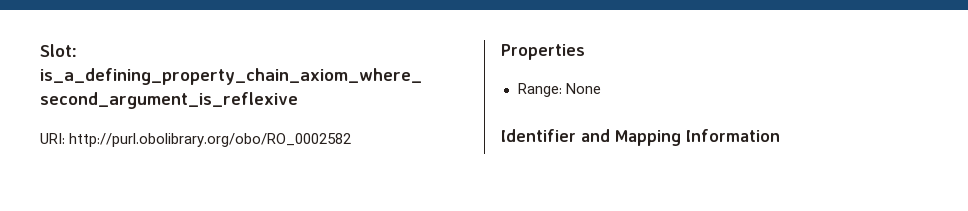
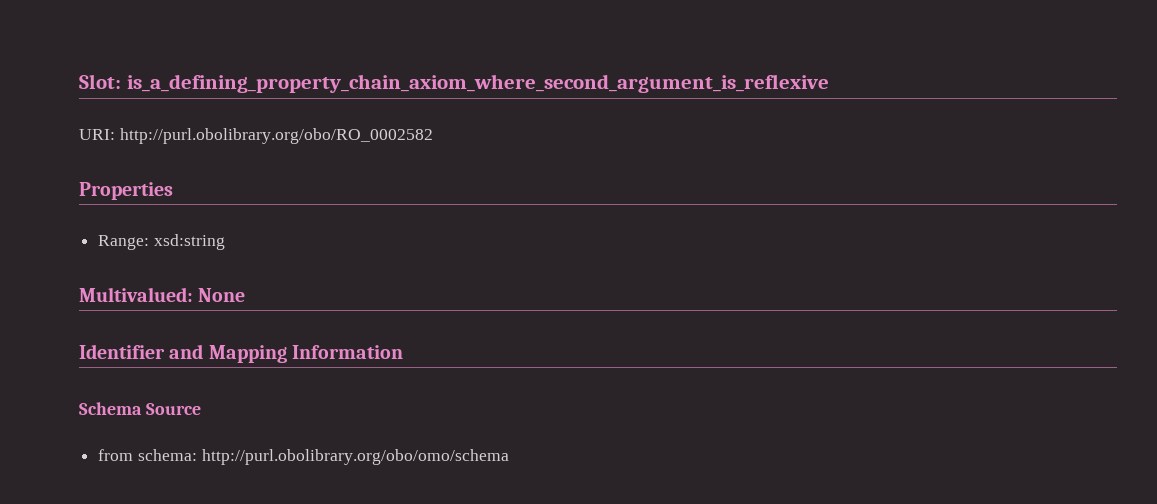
(562, 90) none -> [153,234,225,250] [79,287,193,302] xsd:string // Multivalued:
(780, 135) none -> [79,402,201,415] [98,449,509,465] // Schema Source // from schema: http://purl.obolibrary.org/obo/omo/schema

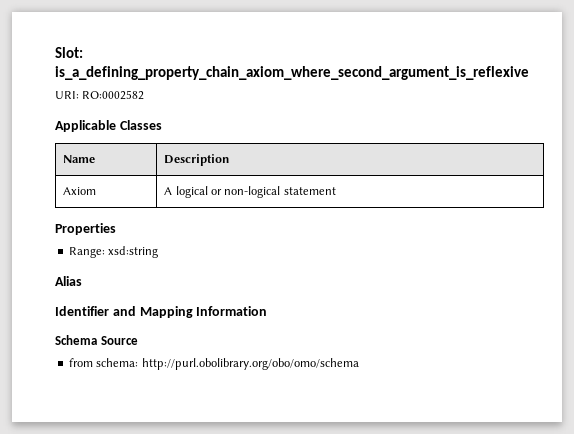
[119,128,433,144] http://purl.obolibrary.org/obo/RO_0002582 -> [82,90,145,100] [55,120,162,132] [63,155,96,163] [164,154,231,166] [63,187,97,195] [164,186,336,198] RO:0002582 // Applicable Classes // Name | Description // Axiom | A logical or non-logical statement
[79,287,246,302] Multivalued: None -> [55,276,82,286] Alias

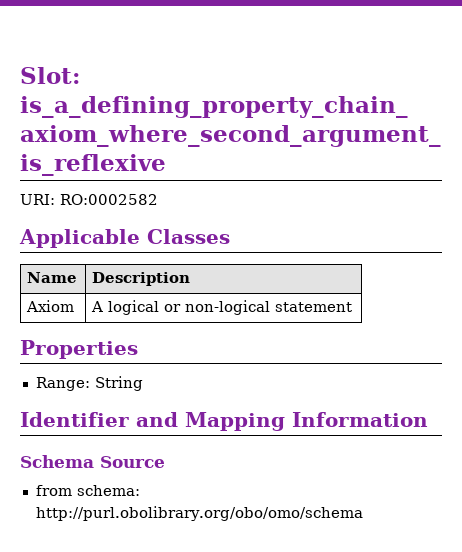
[108,246,159,258] [55,276,82,286] xsd:string // Alias -> [94,376,143,391] String

